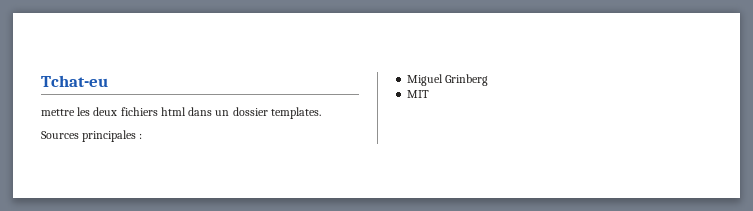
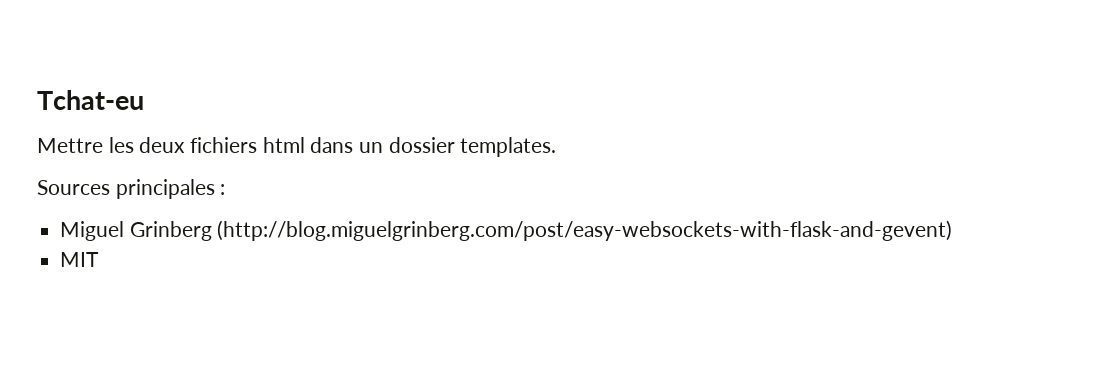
[41,109,75,116] mettre -> [37,138,103,153] Mettre
(489, 80) none -> [217,220,953,241] (http://blog.miguelgrinberg.com/post/easy-websockets-with-flask-and-gevent)

